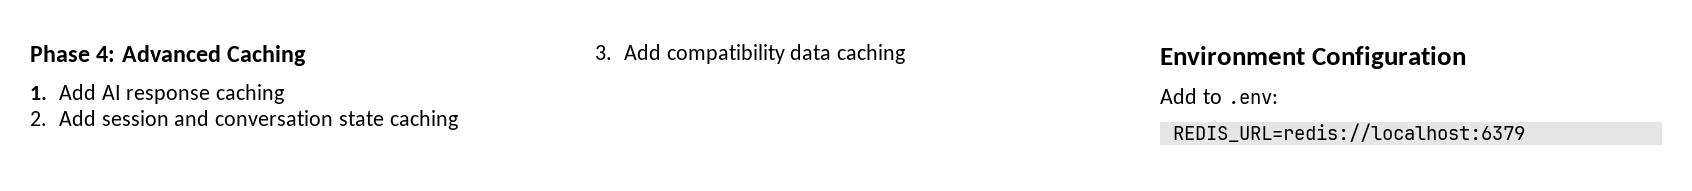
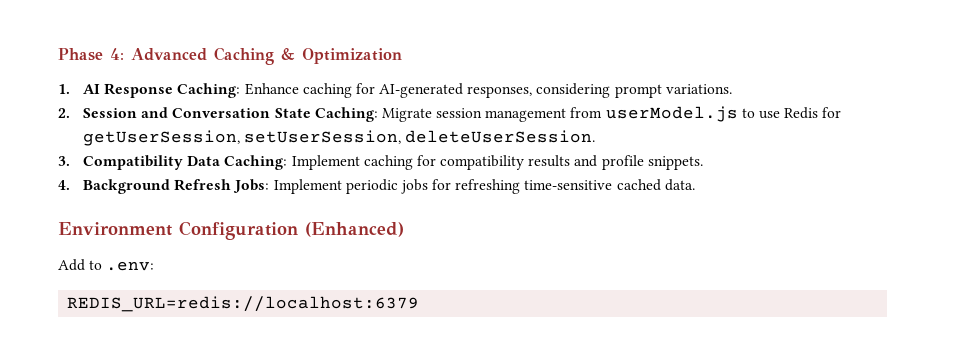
(307, 55) none -> [281,48,402,64] & Optimization
[58,84,285,104] [30,110,458,130] [595,44,906,64] Add AI response caching // 2. Add session and conversation state caching // 3. Add compatibility data caching -> [82,83,732,98] [58,106,842,122] [82,130,596,146] [58,155,703,170] [58,179,695,194] AI Response Caching: Enhance caching for AI-generated responses, considering prompt variations. // 2. Session and Conversation State Caching: Migrate session management from userModel.js to use Redis for getUserSession, setUserSession, deleteUserSession. // 3. Compatibility Data Caching: Implement caching for compatibility results and profile snippets. // 4. Background Refresh Jobs: Implement periodic jobs for refreshing time-sensitive cached data.
(1467, 57) none -> [305,222,404,237] (Enhanced)

